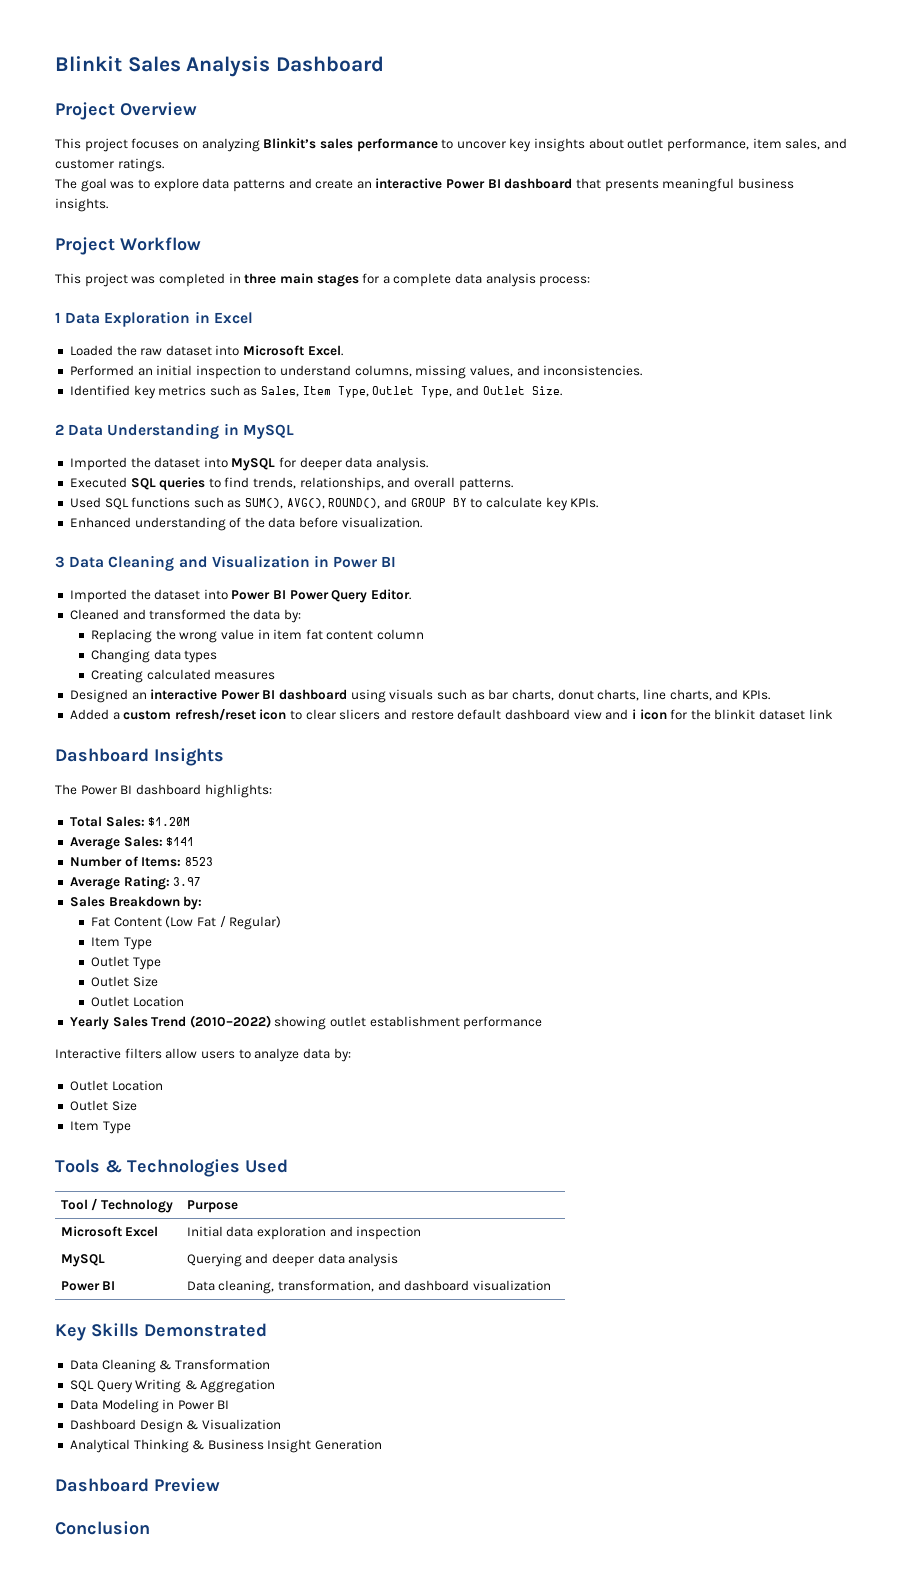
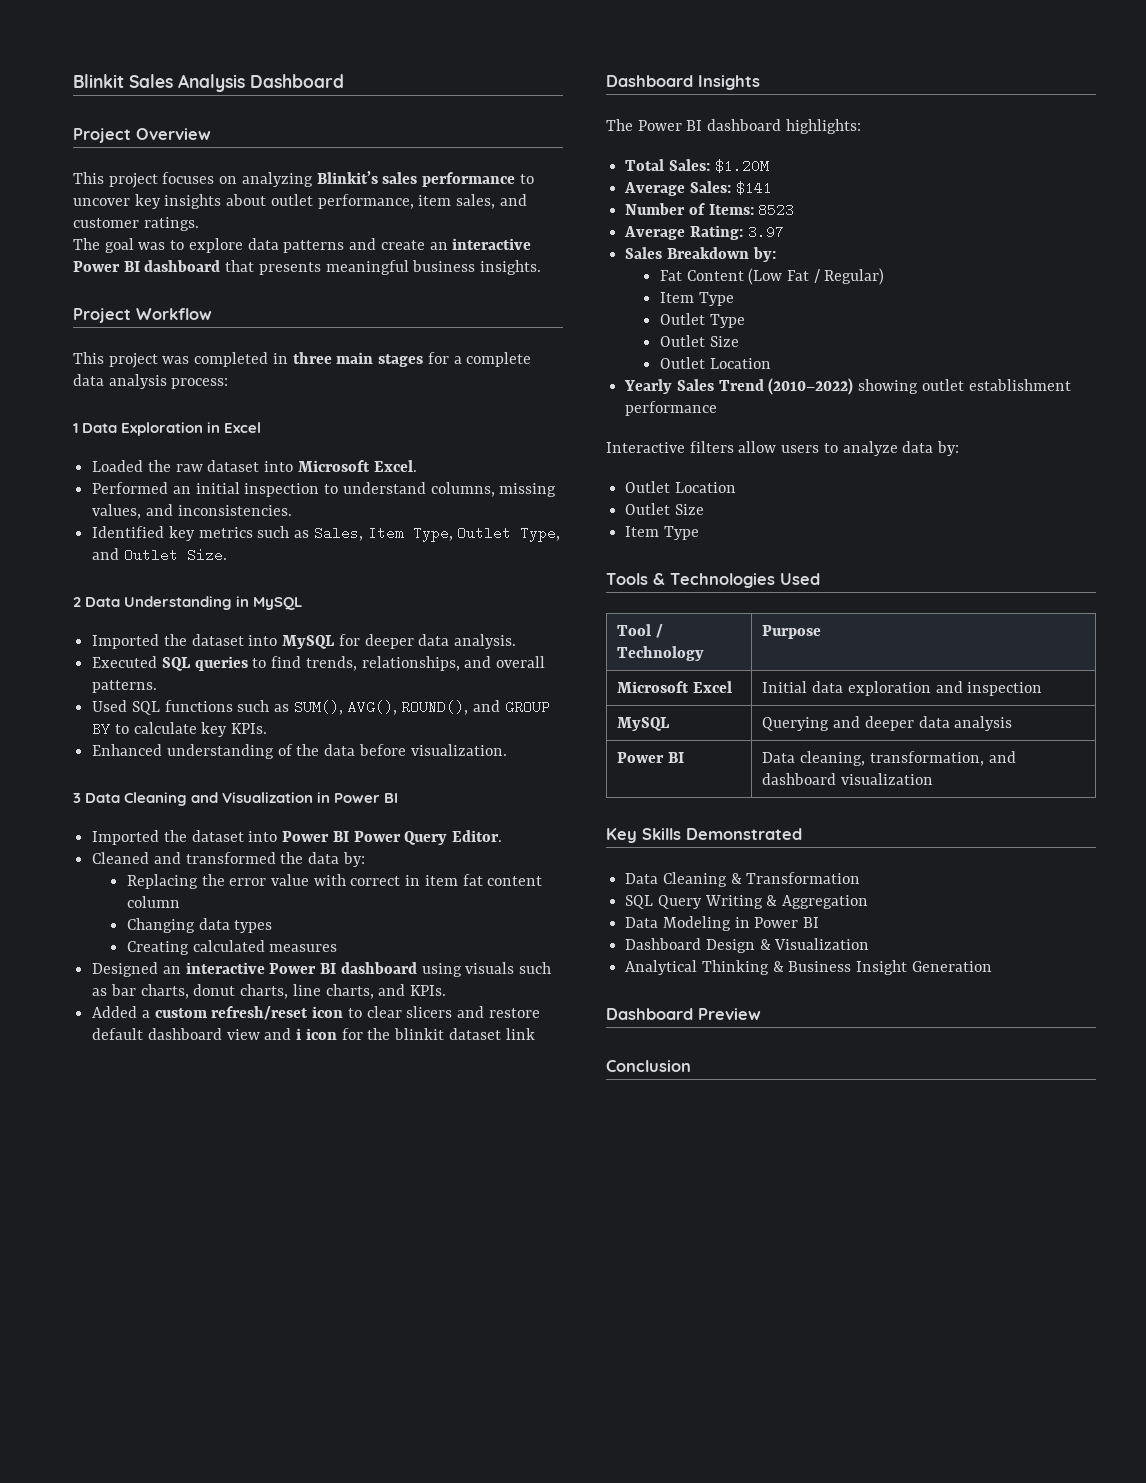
[179,629,254,643] wrong value -> [229,874,401,886] error value with correct

